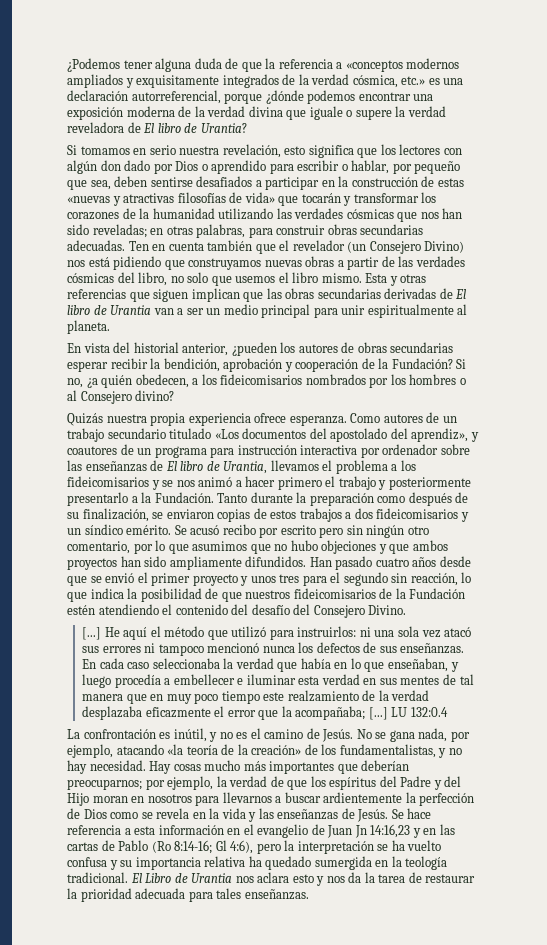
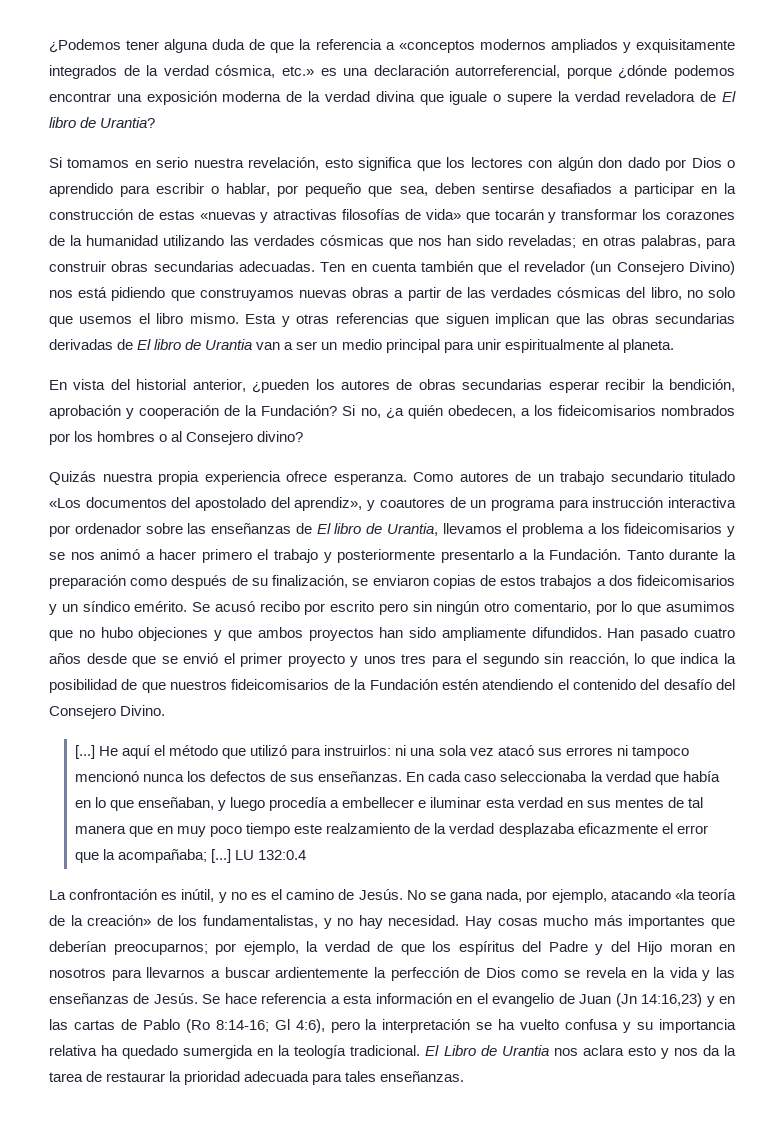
[354,824,411,838] Jn 14:16,23 -> [615,993,703,1007] (Jn 14:16,23)

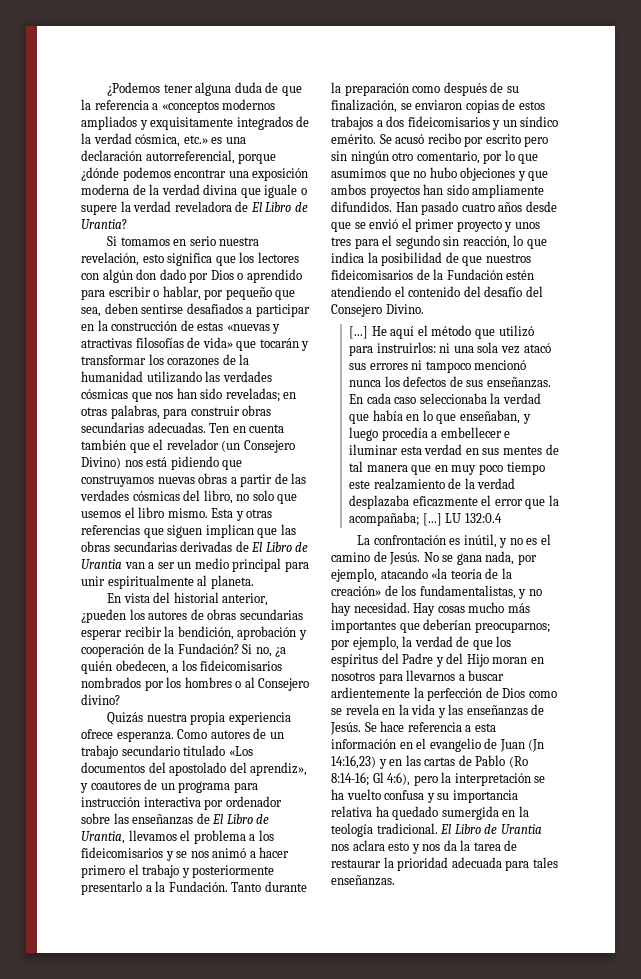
[49,117,76,128] libro -> [265,202,292,212] Libro
[154,339,182,350] libro -> [265,542,292,552] Libro
[334,523,362,534] libro -> [226,814,253,824] Libro

